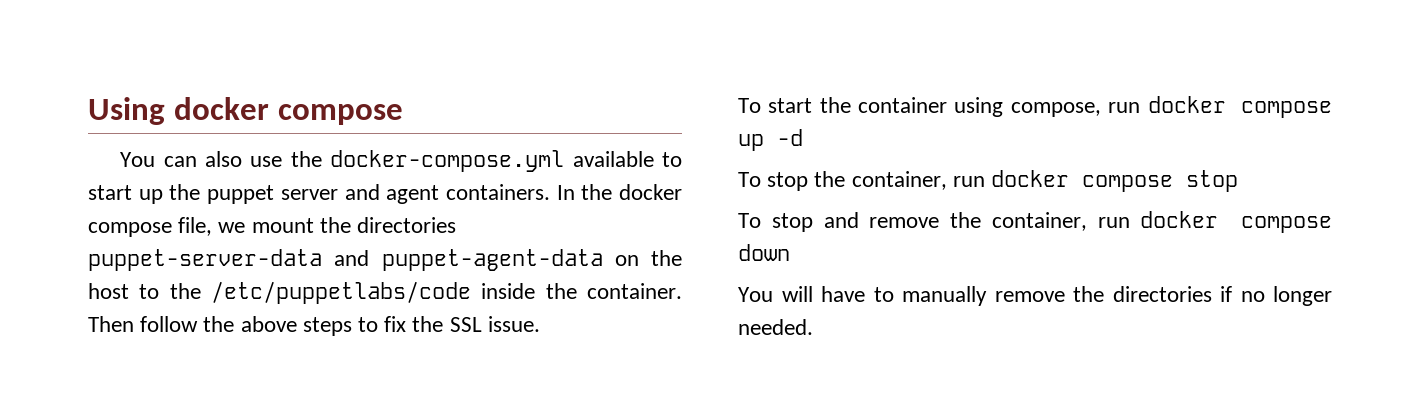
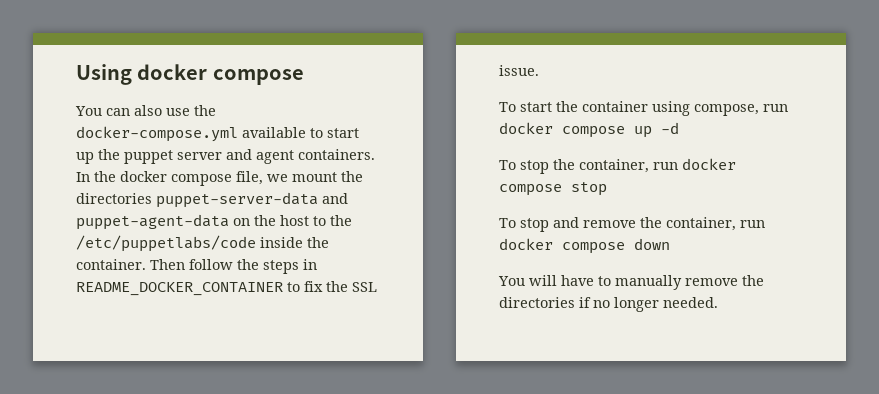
[240,316,352,336] above steps -> [263,259,317,274] [76,282,283,296] steps in README_DOCKER_CONTAINER

